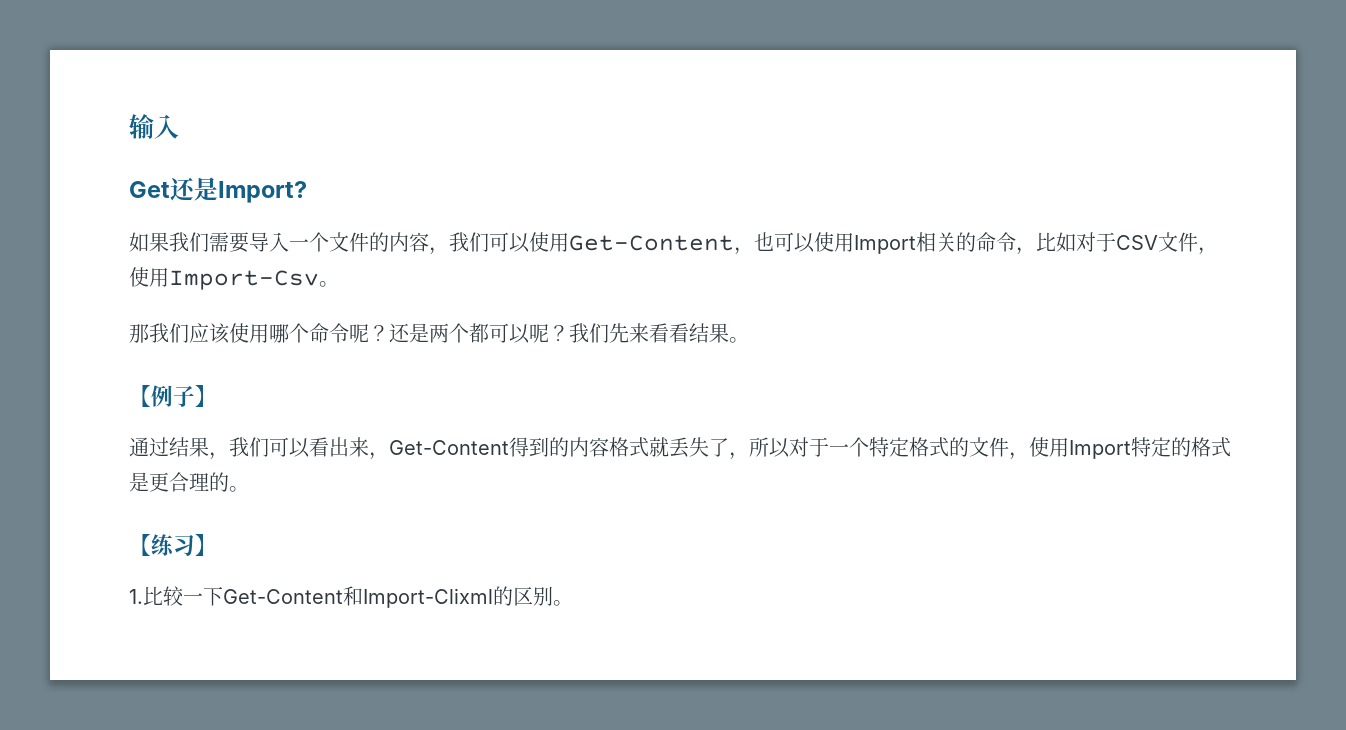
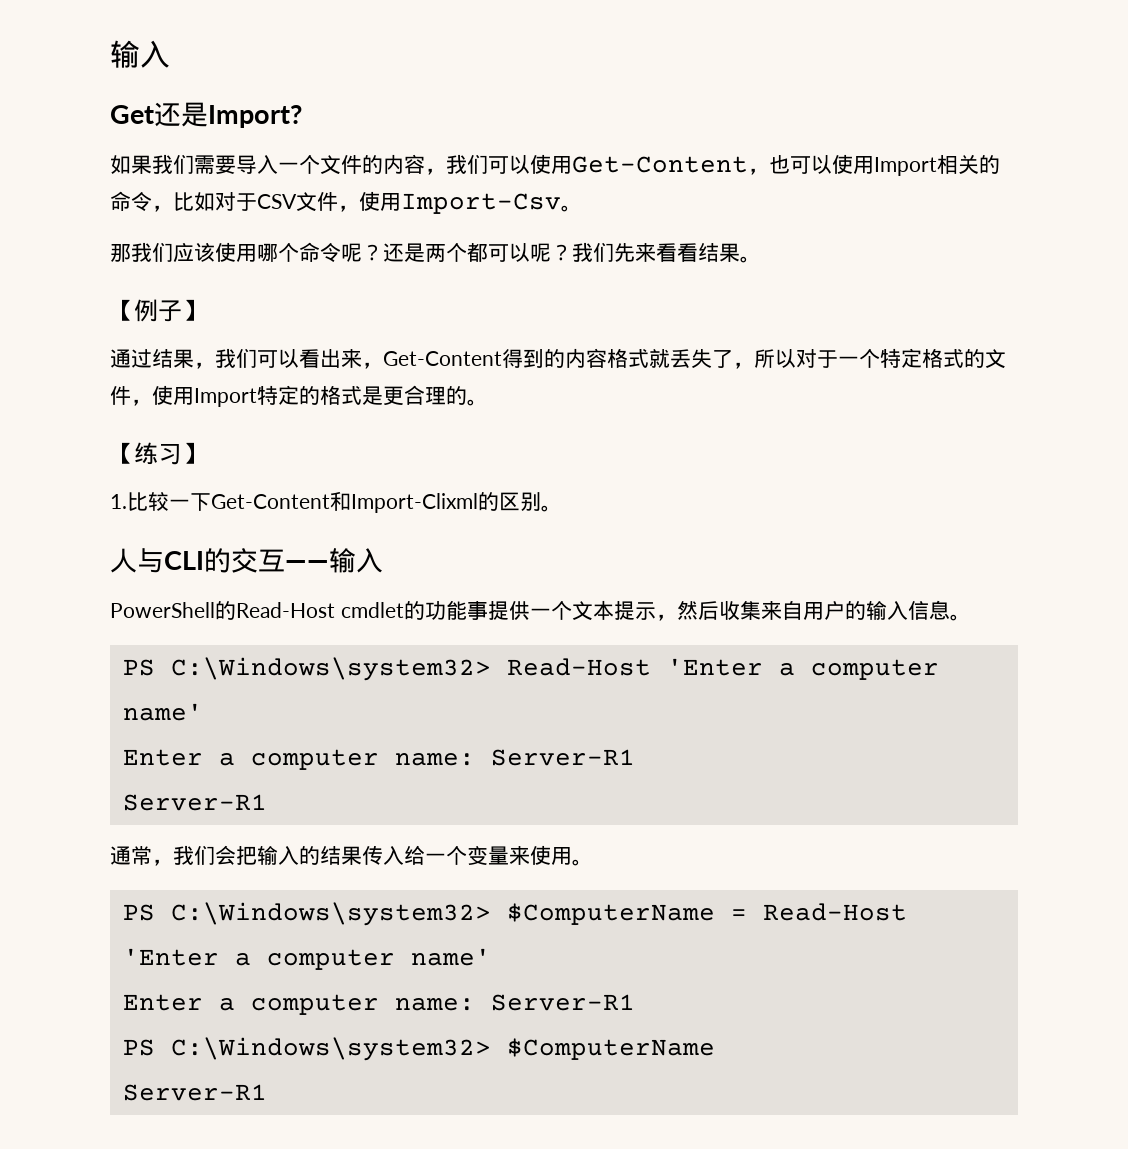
(573, 603) none -> [110,548,383,573] [110,600,971,621] [122,657,939,681] [122,703,203,721] [122,749,635,770] [122,794,267,811] [110,845,593,866] [122,902,907,926] [122,948,491,970] [122,994,635,1015] [122,1037,715,1061] [122,1084,267,1101] // 人与CLI的交互——输入 // PowerShell的Read-Host cmdlet的功能事提供一个文本提示，然后收集来自用户的输入信息。 // PS C:\Windows\system32> Read-Host 'Enter a computer name' // Enter a computer name: Server-R1 // Server-R1 // 通常，我们会把输入的结果传入给一个变量来使用。 // PS C:\Windows\system32> $ComputerName = Read-Host 'Enter a computer name' // Enter a computer name: Server-R1 // PS C:\Windows\system32> $ComputerName // Server-R1

